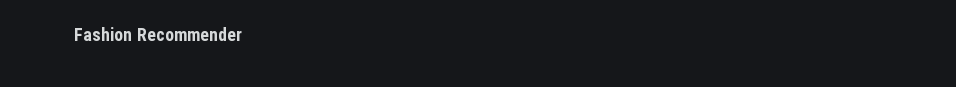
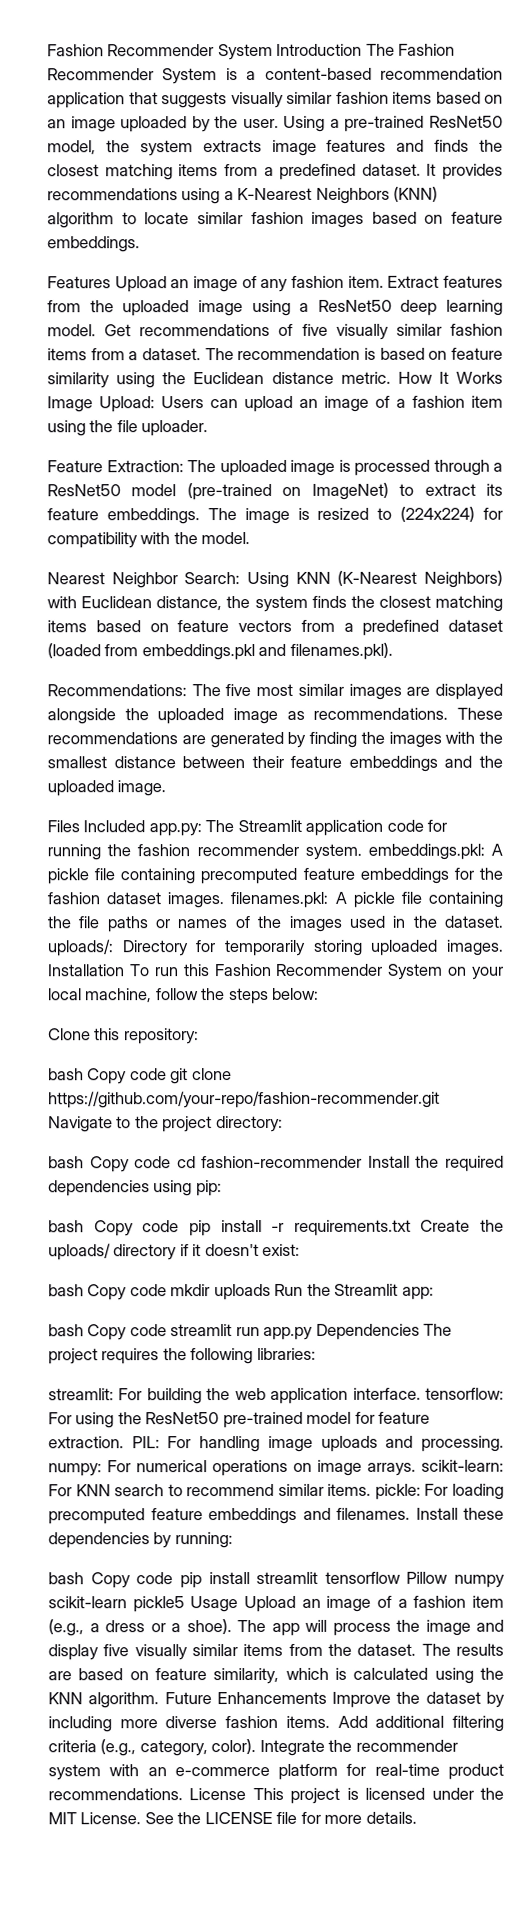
[74,27,242,41] Fashion Recommender -> [47,43,456,61] [47,67,503,85] [47,91,503,109] [47,115,503,133] [47,139,503,157] [47,163,503,181] [47,186,439,205] [47,211,503,229] [47,236,140,253] [47,275,504,293] [47,299,503,317] [47,323,504,340] [47,347,504,361] [47,371,503,389] [47,395,503,413] [47,420,209,437] [47,459,503,477] [47,482,504,501] [47,506,503,525] [47,532,251,549] [47,570,503,589] [47,595,503,613] [47,619,503,636] [47,642,393,661] [47,683,504,700] [47,707,503,725] [47,731,503,749] [47,755,503,772] [47,780,167,797] [47,819,448,837] [47,843,503,861] [47,867,504,885] [47,891,504,909] [47,915,504,933] [47,939,503,957] [48,963,504,980] [48,987,320,1005] [48,1028,199,1045] [48,1068,232,1085] [48,1090,440,1109] [48,1115,283,1133] [48,1155,504,1173] [48,1180,222,1197] [48,1219,504,1237] [48,1243,301,1261] [48,1283,434,1301] [48,1323,453,1341] [48,1347,316,1365] [48,1387,504,1405] [48,1411,431,1429] [48,1435,505,1453] [48,1459,504,1477] [48,1483,504,1500] [48,1507,504,1525] [48,1532,233,1549] [48,1571,505,1589] [48,1595,505,1613] [48,1619,504,1637] [48,1643,504,1661] [48,1667,504,1685] [48,1691,505,1709] [48,1715,505,1733] [48,1739,458,1757] [48,1763,504,1781] [48,1787,504,1804] [48,1811,417,1825] Fashion Recommender System Introduction The Fashion Recommender System is a content-based recommendation application that suggests visually similar fashion items based on an image uploaded by the user. Using a pre-trained ResNet50 model, the system extracts image features and finds the closest matching items from a predefined dataset. It provides recommendations using a K-Nearest Neighbors (KNN) algorithm to locate similar fashion images based on feature embeddings. // Features Upload an image of any fashion item. Extract features from the uploaded image using a ResNet50 deep learning model. Get recommendations of five visually similar fashion items from a dataset. The recommendation is based on feature similarity using the Euclidean distance metric. How It Works Image Upload: Users can upload an image of a fashion item using the file uploader. // Feature Extraction: The uploaded image is processed through a ResNet50 model (pre-trained on ImageNet) to extract its feature embeddings. The image is resized to (224x224) for compatibility with the model. // Nearest Neighbor Search: Using KNN (K-Nearest Neighbors) with Euclidean distance, the system finds the closest matching items based on feature vectors from a predefined dataset (loaded from embeddings.pkl and filenames.pkl). // Recommendations: The five most similar images are displayed alongside the uploaded image as recommendations. These recommendations are generated by finding the images with the smallest distance between their feature embeddings and the uploaded image. // Files Included app.py: The Streamlit application code for running the fashion recommender system. embeddings.pkl: A pickle file containing precomputed feature embeddings for the fashion dataset images. filenames.pkl: A pickle file containing the file paths or names of the images used in the dataset. uploads/: Directory for temporarily storing uploaded images. Installation To run this Fashion Recommender System on your local machine, follow the steps below: // Clone this repository: // bash Copy code git clone https://github.com/your-repo/fashion-recommender.git Navigate to the project directory: // bash Copy code cd fashion-recommender Install the required dependencies using pip: // bash Copy code pip install -r requirements.txt Create the uploads/ directory if it doesn't exist: // bash Copy code mkdir uploads Run the Streamlit app: // bash Copy code streamlit run app.py Dependencies The project requires the following libraries: // streamlit: For building the web application interface. tensorflow: For using the ResNet50 pre-trained model for feature extraction. PIL: For handling image uploads and processing. numpy: For numerical operations on image arrays. scikit-learn: For KNN search to recommend similar items. pickle: For loading precomputed feature embeddings and filenames. Install these dependencies by running: // bash Copy code pip install streamlit tensorflow Pillow numpy scikit-learn pickle5 Usage Upload an image of a fashion item (e.g., a dress or a shoe). The app will process the image and display five visually similar items from the dataset. The results are based on feature similarity, which is calculated using the KNN algorithm. Future Enhancements Improve the dataset by including more diverse fashion items. Add additional filtering criteria (e.g., category, color). Integrate the recommender system with an e-commerce platform for real-time product recommendations. License This project is licensed under the MIT License. See the LICENSE file for more details.

